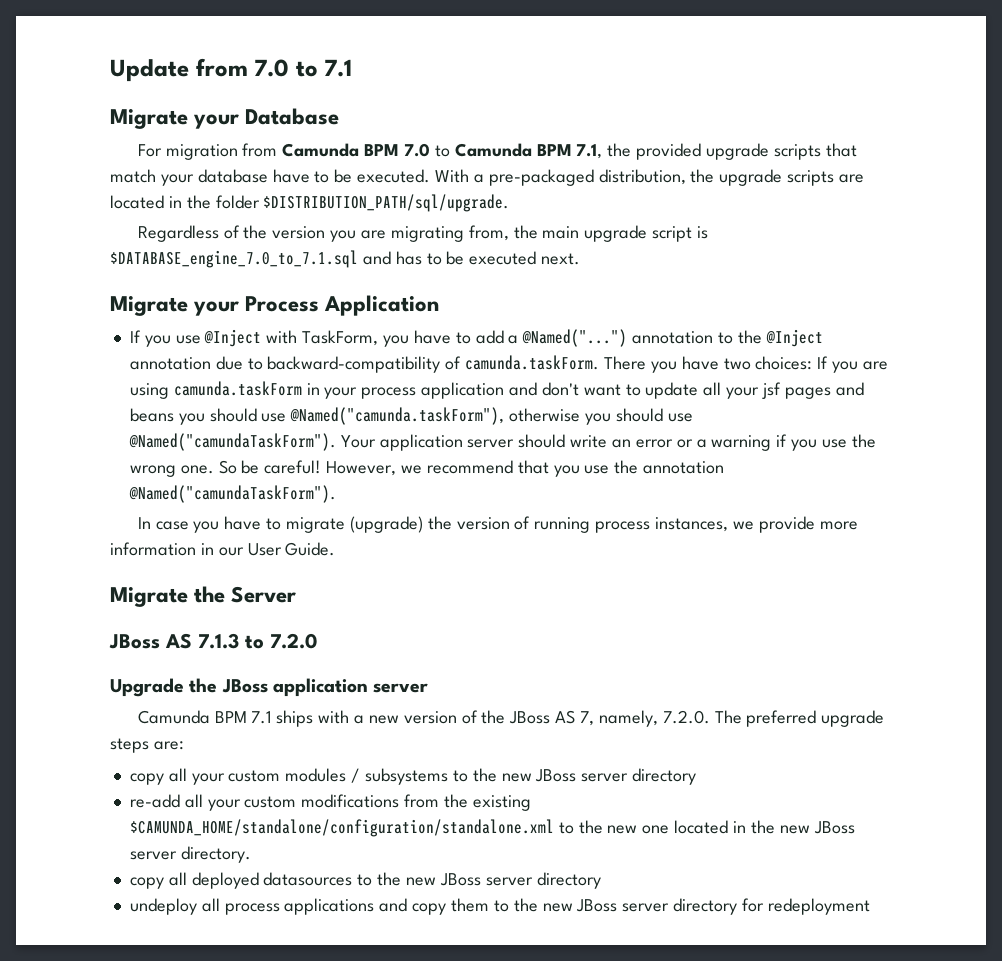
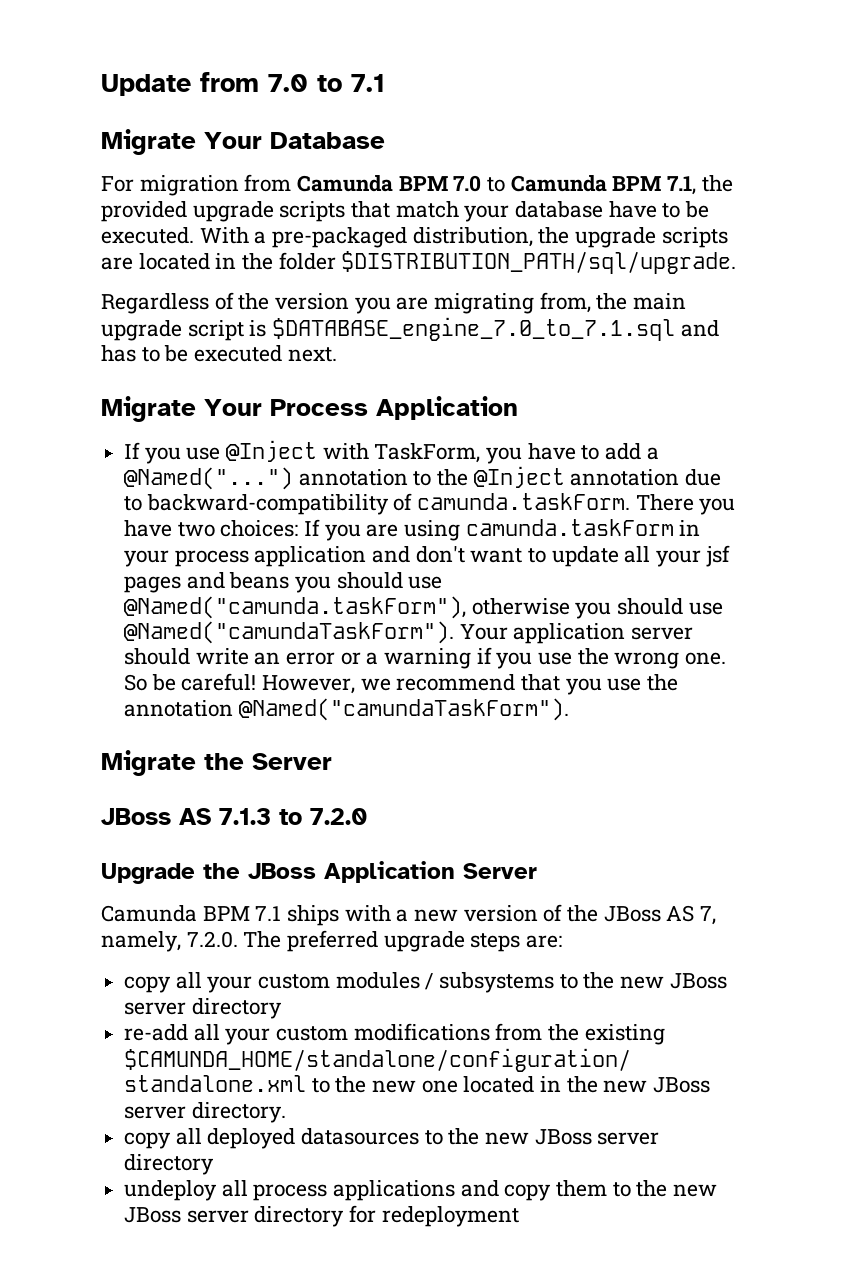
[193,114,240,129] your -> [204,132,262,149] Your
[193,301,240,316] your -> [204,399,262,416] Your
[137,516,858,533] [110,542,336,556] // In case you have to migrate (upgrade) the version of running process instances, we provide more information in our User Guide. -> (569, 709) none
[272,678,429,697] application server -> [324,861,537,883] Application Server

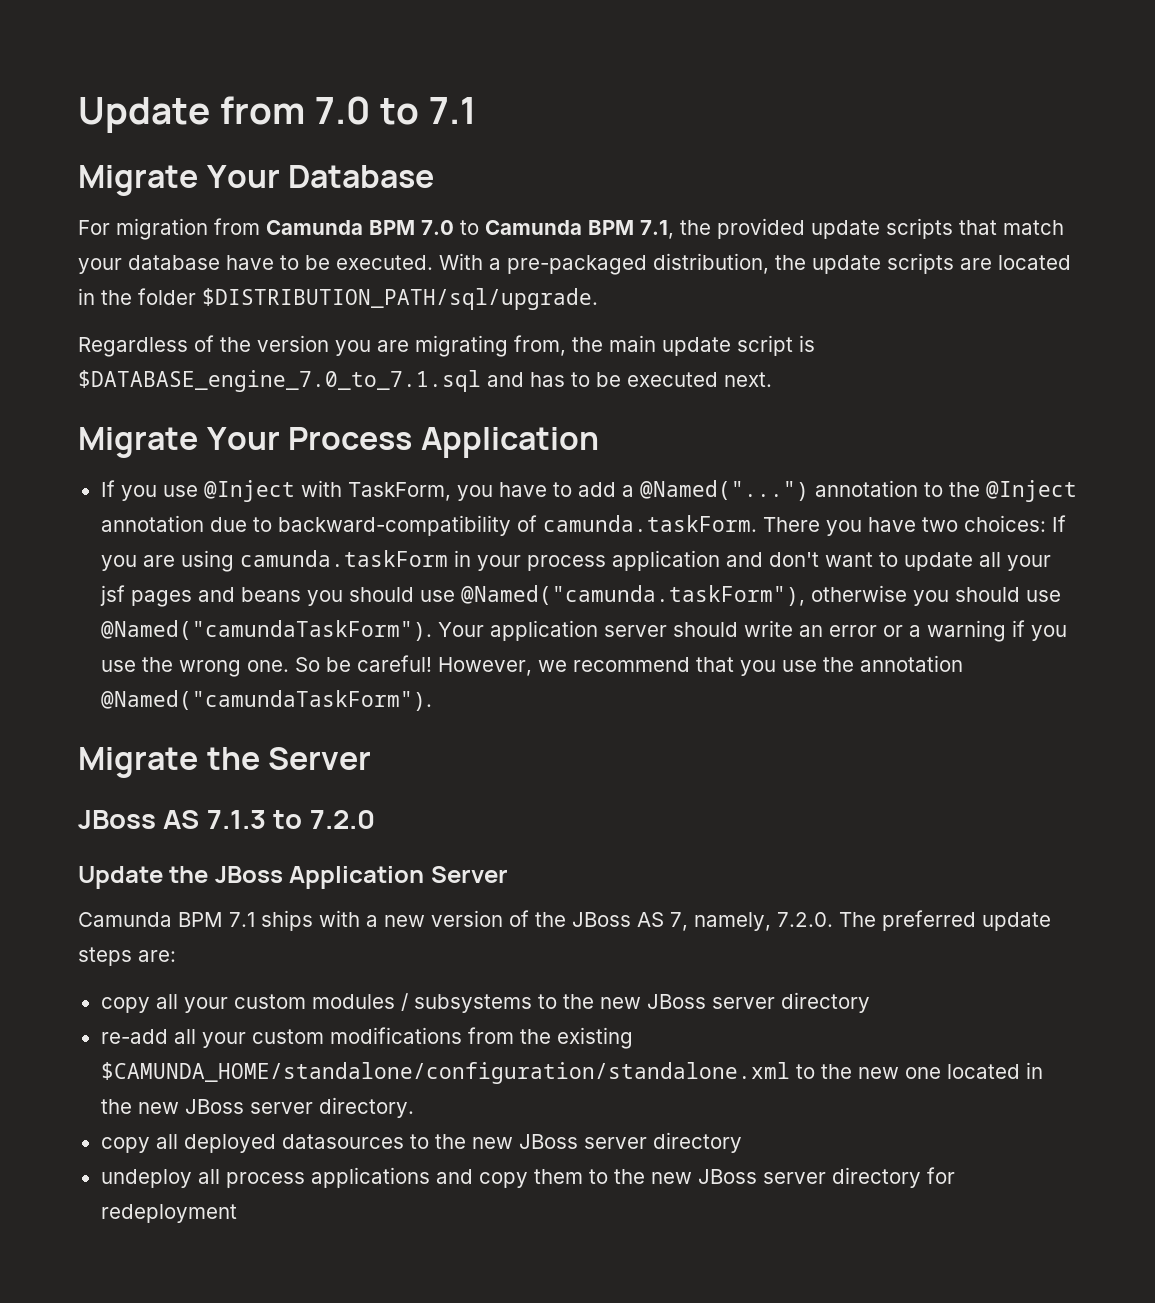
[192,201,274,222] upgrade -> [811,220,880,239] update
[575,227,657,248] upgrade -> [812,255,881,274] update
[101,320,182,341] upgrade -> [662,337,731,356] update
[101,863,195,884] Upgrade -> [78,866,163,889] Update
[383,931,465,952] upgrade -> [982,912,1051,931] update

